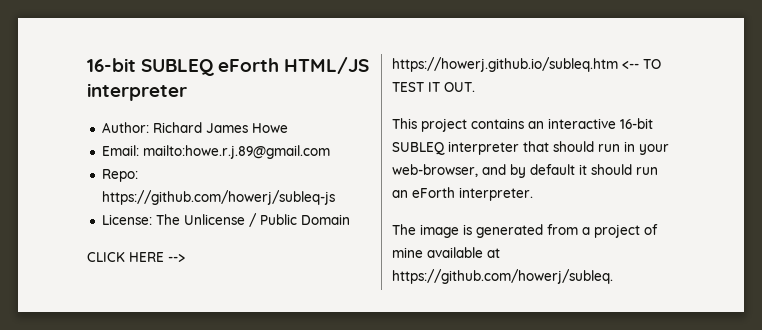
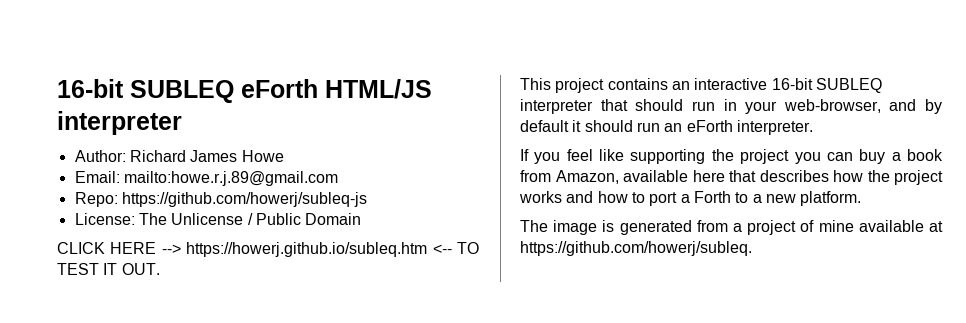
(533, 194) none -> [520,149,943,164] [520,170,943,185] [519,191,862,206] // If you feel like supporting the project you can buy a book from Amazon, available here that describes how the project works and how to port a Forth to a new platform.

